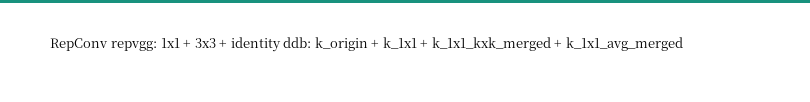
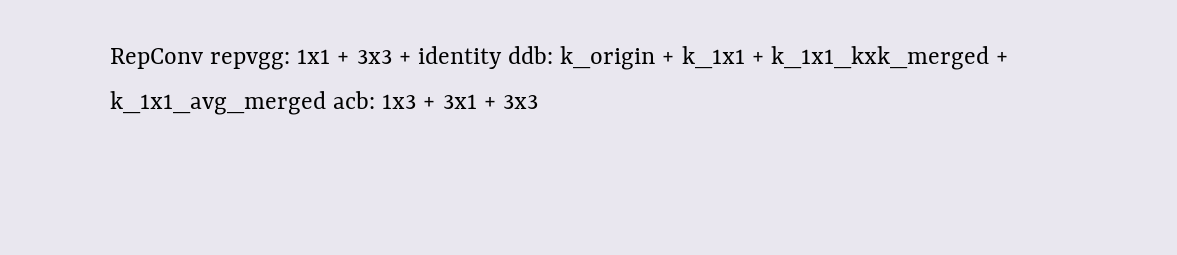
(683, 44) none -> [333,91,538,109] acb: 1x3 + 3x1 + 3x3

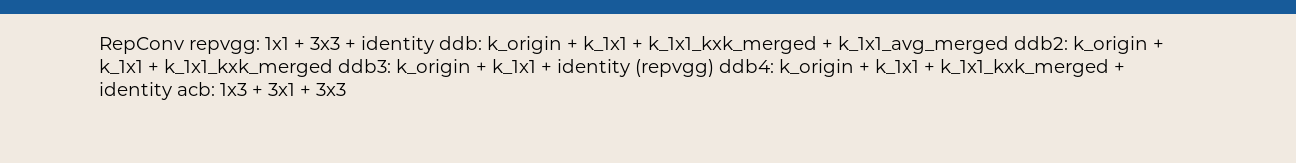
(326, 103) none -> [1014,36,1164,54] [99,59,1125,77] [99,82,172,100] ddb2: k_origin + k_1x1 + k_1x1_kxk_merged ddb3: k_origin + k_1x1 + identity (repvgg) ddb4: k_origin + k_1x1 + k_1x1_kxk_merged + identity

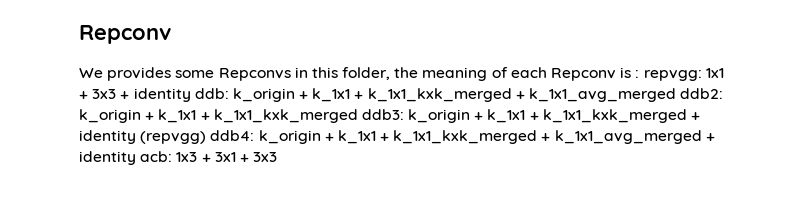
[99,37,184,54] RepConv -> [79,25,171,44] [79,67,640,81] Repconv // We provides some Repconvs in this folder, the meaning of each Repconv is :
(552, 67) none -> [542,109,701,123] k_1x1_kxk_merged +
(1125, 67) none -> [554,130,715,144] k_1x1_avg_merged +

